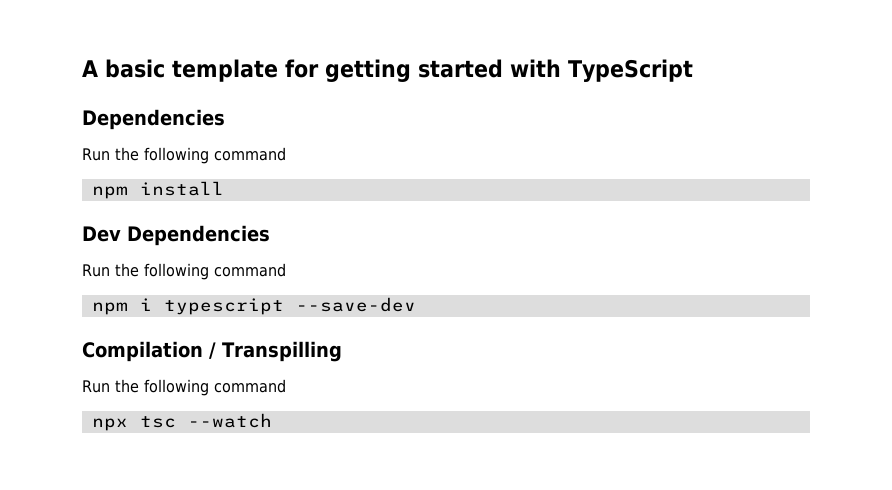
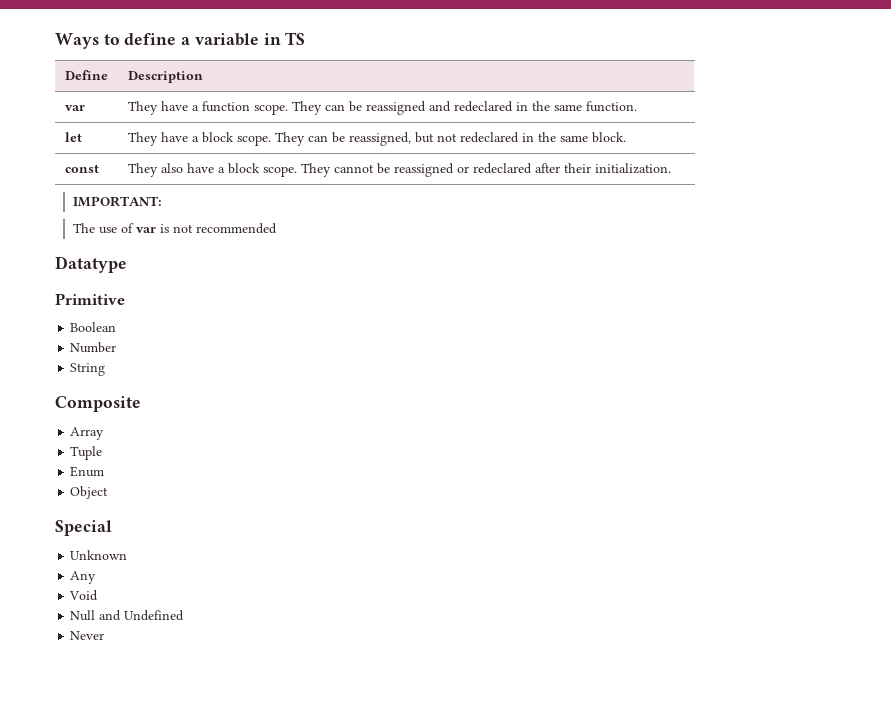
[82,59,693,82] [82,109,225,130] [82,147,286,164] [91,181,224,199] [82,225,270,246] [82,263,286,280] [91,297,416,315] [82,341,342,362] [82,379,286,396] [91,413,272,431] A basic template for getting started with TypeScript // Dependencies // Run the following command // npm install // Dev Dependencies // Run the following command // npm i typescript --save-dev // Compilation / Transpilling // Run the following command // npx tsc --watch -> [55,32,306,49] [64,70,108,80] [127,71,203,83] [64,105,85,111] [127,101,637,115] [64,132,82,142] [127,132,626,146] [64,164,99,173] [127,163,671,177] [72,196,162,207] [72,223,277,234] [55,256,127,273] [55,293,125,305] [70,322,117,332] [70,342,117,353] [70,363,106,376] [55,396,141,412] [70,427,105,440] [70,446,103,460] [70,466,105,477] [70,486,109,499] [55,520,112,536] [70,550,128,560] [70,571,97,584] [69,590,99,601] [70,610,185,621] [70,631,105,640] Ways to define a variable in TS // Define | Description // var | They have a function scope. They can be reassigned and redeclared in the same function. // let | They have a block scope. They can be reassigned, but not redeclared in the same block. // const | They also have a block scope. They cannot be reassigned or redeclared after their initialization. // IMPORTANT: // The use of var is not recommended // Datatype // Primitive // Boolean // Number // String // Composite // Array // Tuple // Enum // Object // Special // Unknown // Any // Void // Null and Undefined // Never

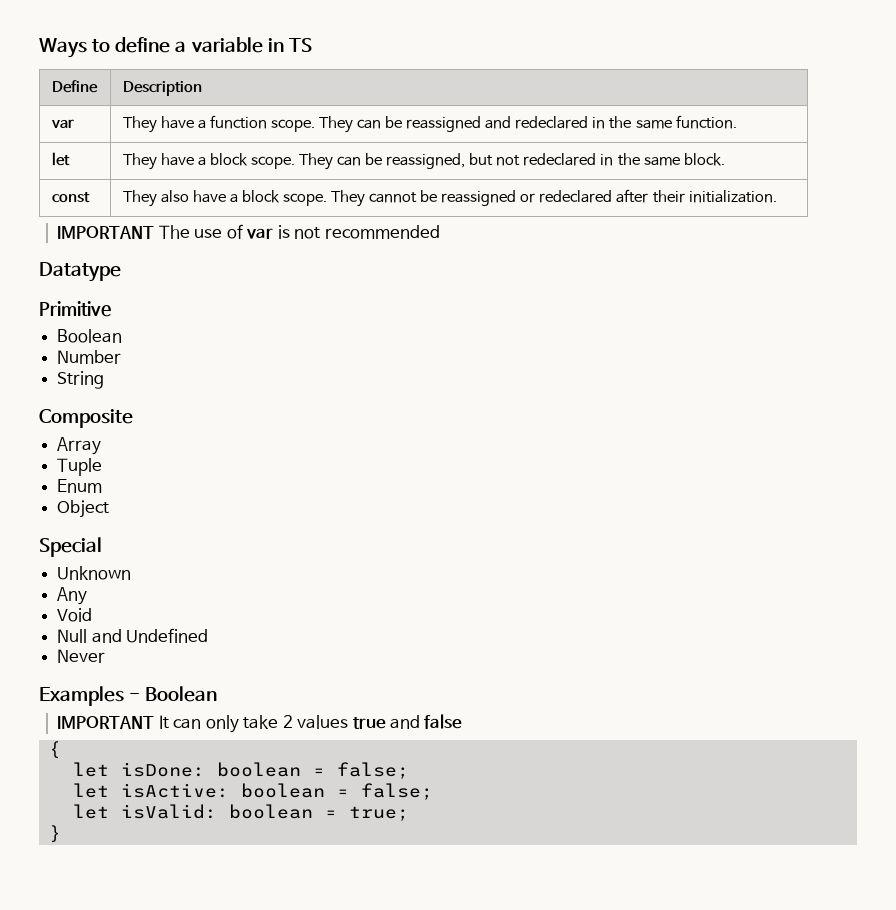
[72,196,162,207] IMPORTANT: // -> [57,226,155,239] IMPORTANT
(105, 635) none -> [39,686,218,706] [57,714,463,733] [48,741,61,759] [72,762,409,779] [72,783,433,800] [72,804,409,821] [48,825,61,843] // Examples - Boolean // IMPORTANT It can only take 2 values true and false // { // let isDone: boolean = false; // let isActive: boolean = false; // let isValid: boolean = true; // }

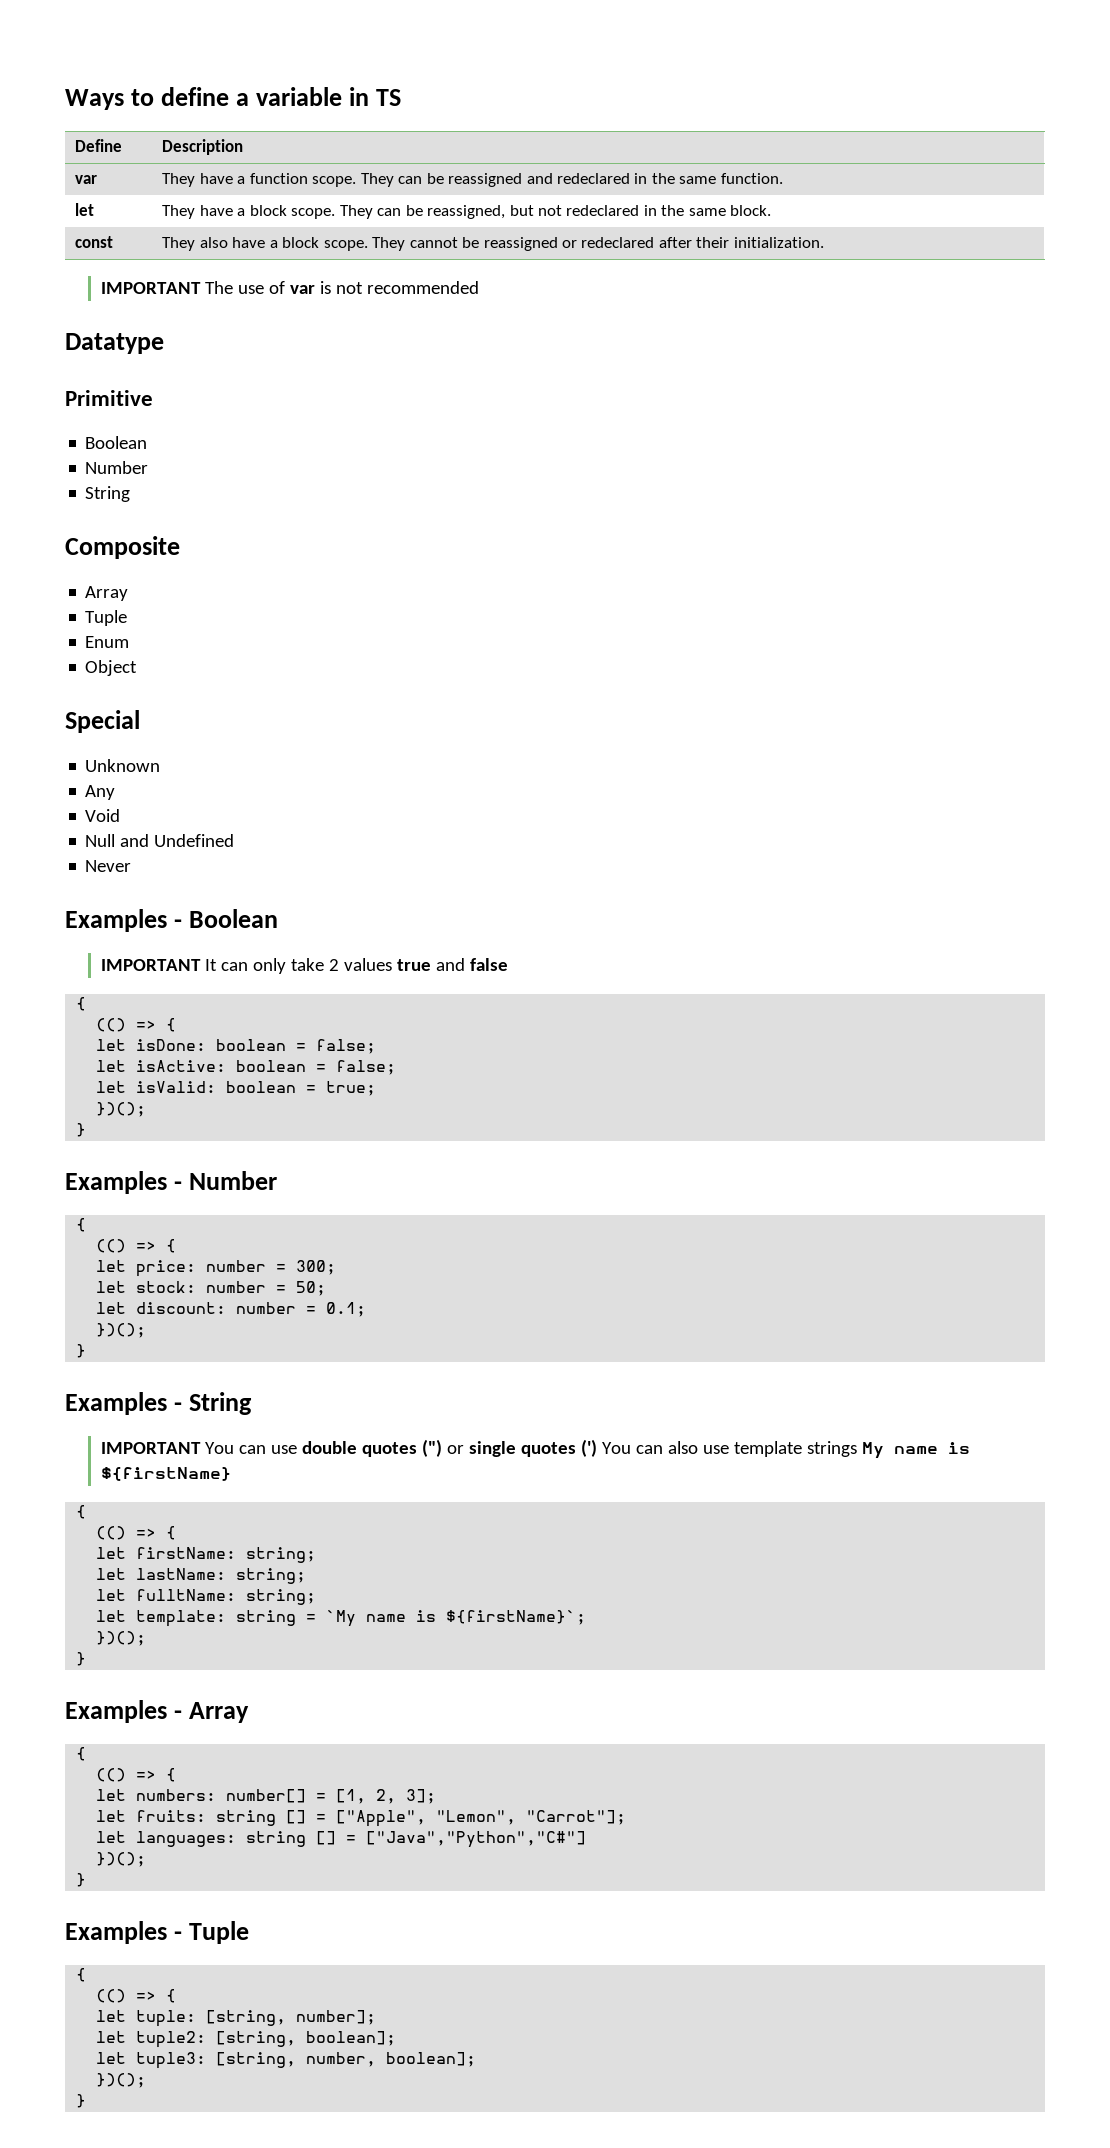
(61, 750) none -> [96,1018,177,1032] // (() => {
[48,825,61,843] // } -> [96,1102,147,1117] [76,1123,87,1137] [65,1171,278,1194] [76,1218,87,1232] [96,1239,177,1253] [96,1260,337,1277] [96,1281,327,1296] [96,1302,367,1317] [96,1323,147,1338] [76,1344,87,1358] [65,1392,253,1415] [100,1439,970,1459] [100,1467,231,1481] [76,1505,87,1519] [96,1526,177,1540] [96,1547,317,1563] [96,1568,307,1584] [96,1589,317,1605] [96,1610,587,1627] [96,1631,147,1646] [76,1652,87,1666] [65,1700,250,1723] [76,1747,87,1761] [96,1768,177,1782] [96,1789,437,1804] [96,1810,627,1827] [96,1831,587,1848] [96,1852,147,1867] [76,1873,87,1887] [65,1921,250,1944] [76,1968,87,1982] [96,1989,177,2003] [96,2010,377,2027] [96,2031,397,2048] [96,2052,477,2069] [96,2073,147,2088] [76,2094,87,2108] // })(); // } // Examples - Number // { // (() => { // let price: number = 300; // let stock: number = 50; // let discount: number = 0.1; // })(); // } // Examples - String // IMPORTANT You can use double quotes (") or single quotes (') You can also use template strings My name is ${firstName} // { // (() => { // let firstName: string; // let lastName: string; // let fulltName: string; // let template: string = `My name is ${firstName}`; // })(); // } // Examples - Array // { // (() => { // let numbers: number[] = [1, 2, 3]; // let fruits: string [] = ["Apple", "Lemon", "Carrot"]; // let languages: string [] = ["Java","Python","C#"] // })(); // } // Examples - Tuple // { // (() => { // let tuple: [string, number]; // let tuple2: [string, boolean]; // let tuple3: [string, number, boolean]; // })(); // }

